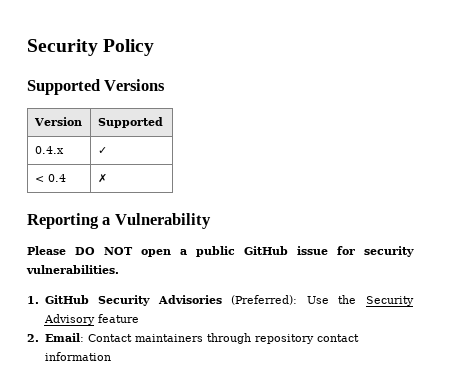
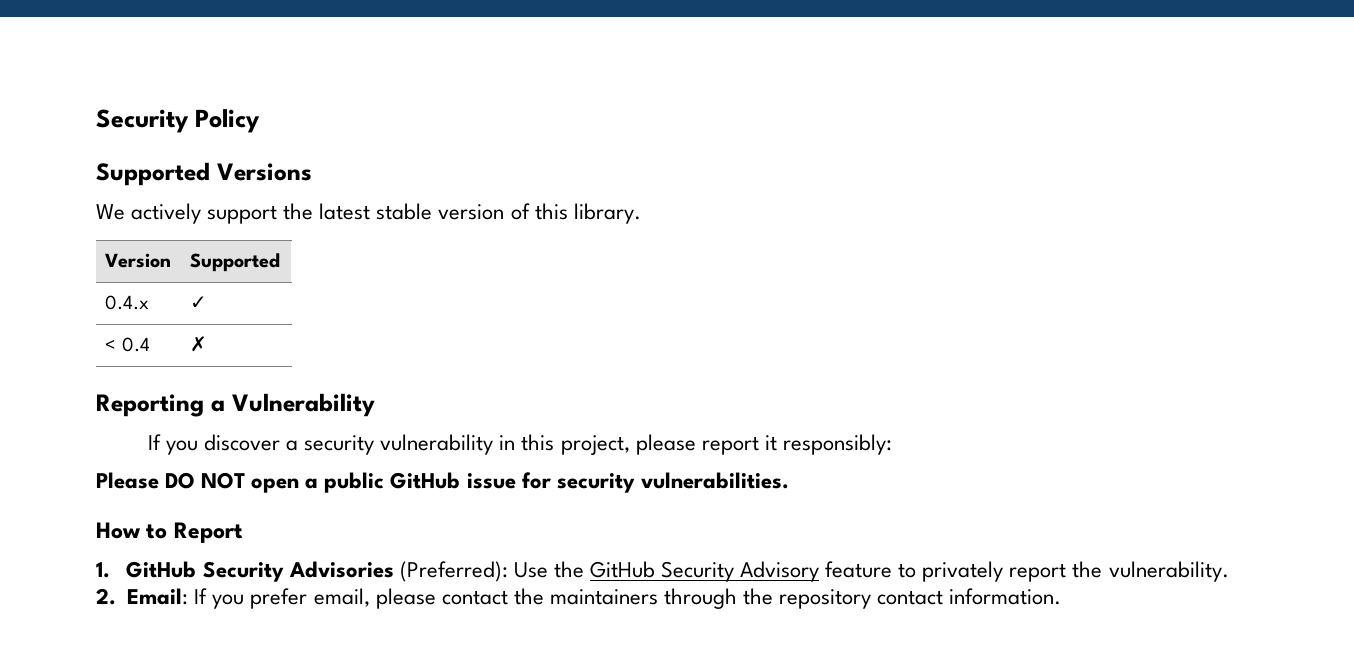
(166, 85) none -> [96,203,641,224] // We actively support the latest stable version of this library.
(211, 221) none -> [147,434,892,455] // If you discover a security vulnerability in this project, please report it responsibly:
(119, 269) none -> [96,522,243,543] // How to Report
(357, 299) none -> [589,561,655,578] GitHub
[27,333,132,342] // 2. Email: Contact -> [898,561,1229,582] [96,588,544,609] to privately report the vulnerability. // 2. Email: If you prefer email, please contact the
(251, 338) none -> [743,588,773,605] the
[44,352,111,361] information -> [949,588,1062,605] information.

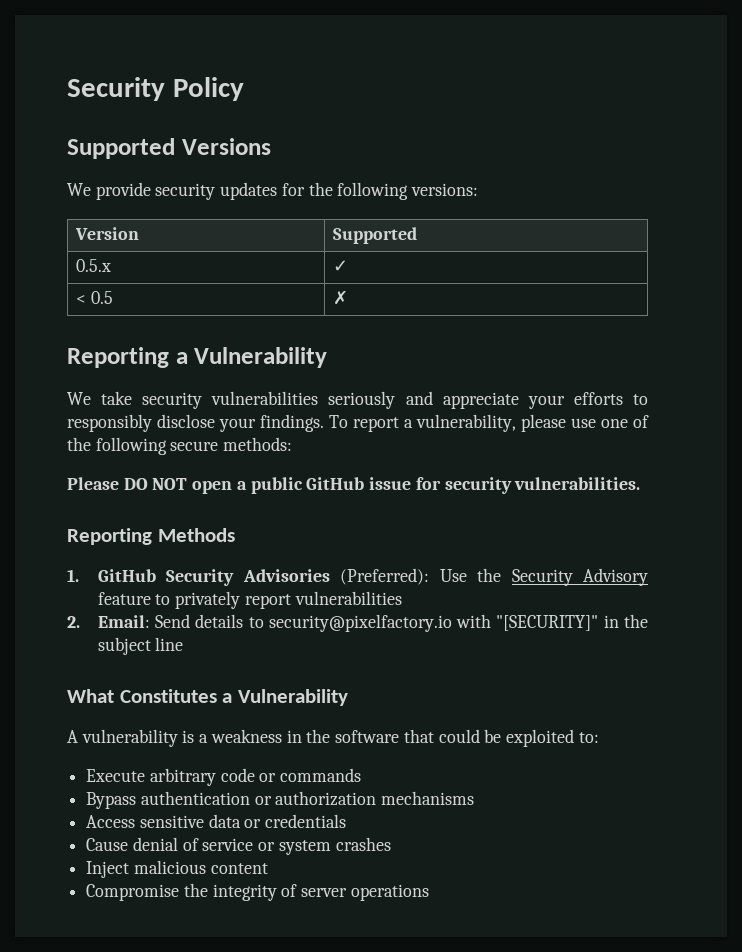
[131,203,641,224] actively support the latest stable version of this library. -> [95,182,479,200] provide security updates for the following versions:
[105,295,150,310] 0.4.x -> [76,259,112,272] 0.5.x
[121,337,150,352] 0.4 -> [90,291,113,304] 0.5
[147,434,892,455] If you discover a security vulnerability in this project, please report it responsibly: -> [67,391,648,409] [67,414,649,432] [67,437,293,455] We take security vulnerabilities seriously and appreciate your efforts to responsibly disclose your findings. To report a vulnerability, please use one of the following secure methods:
[96,522,243,543] How to Report -> [67,528,235,545] Reporting Methods
[589,561,655,578] GitHub -> (502, 575) none
[1072,561,1229,582] the vulnerability. -> [294,591,402,605] vulnerabilities
[194,588,1062,609] If you prefer email, please contact the maintainers through the repository contact information. -> [154,614,649,632] [97,637,184,655] [67,689,349,706] [67,729,599,747] [86,768,362,786] [86,791,475,809] [86,814,347,828] [86,837,391,855] [86,860,268,878] [86,883,429,901] Send details to security@pixelfactory.io with "[SECURITY]" in the subject line // What Constitutes a Vulnerability // A vulnerability is a weakness in the software that could be exploited to: // Execute arbitrary code or commands // Bypass authentication or authorization mechanisms // Access sensitive data or credentials // Cause denial of service or system crashes // Inject malicious content // Compromise the integrity of server operations

